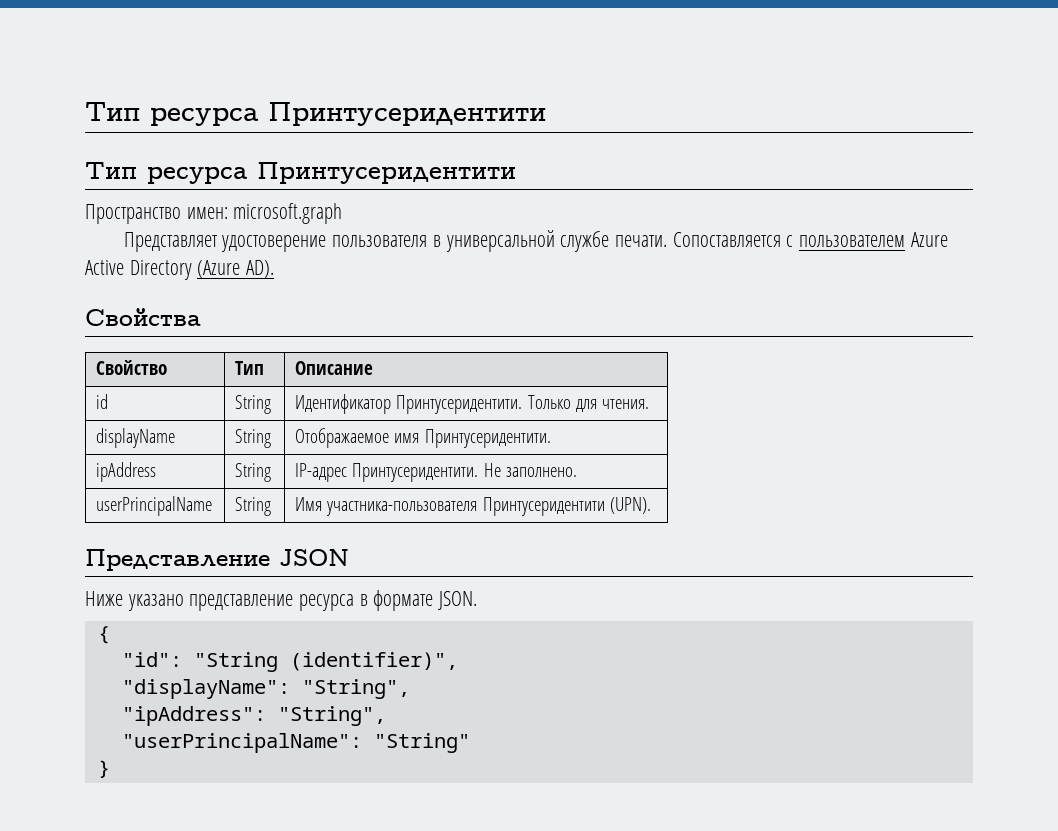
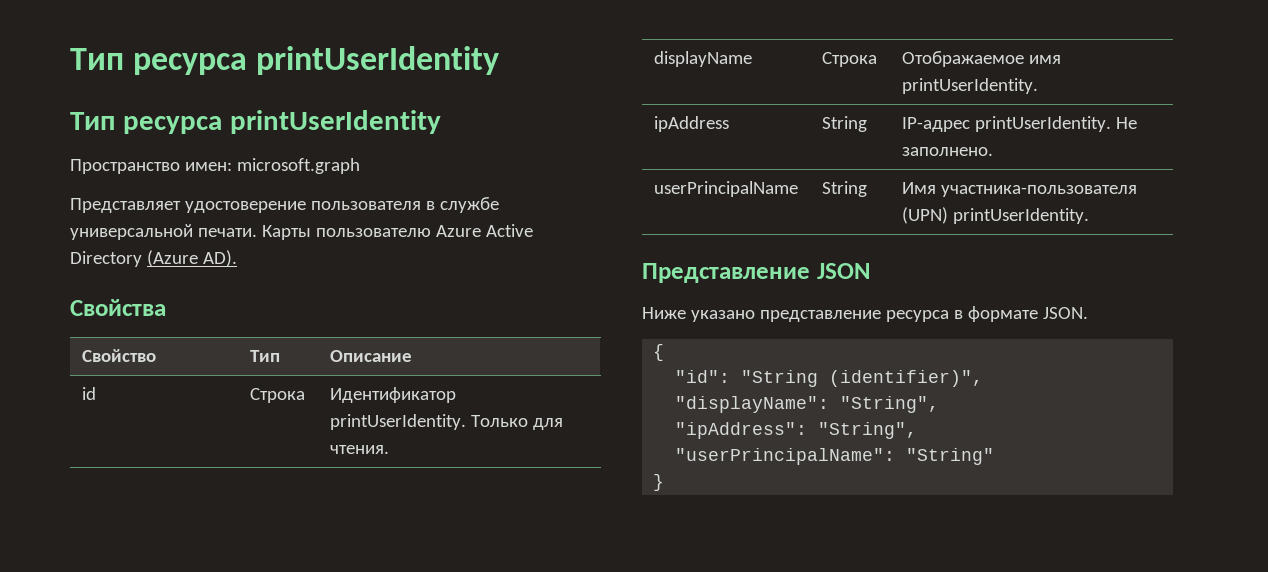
[85,102,546,126] [85,162,516,184] Тип ресурса Принтусеридентити // Тип ресурса Принтусеридентити -> [70,46,500,75] [70,110,441,134] Тип ресурса printUserIdentity // Тип ресурса printUserIdentity
[445,230,905,252] универсальной службе печати. Сопоставляется с пользователем -> [439,197,499,213] [70,224,431,240] службе универсальной печати. Карты пользователю
[235,395,272,414] String -> [249,388,305,403] Строка
[396,395,523,414] Принтусеридентити. -> [329,414,466,430] printUserIdentity.
[235,429,272,448] String -> [821,52,877,67] Строка
[424,429,551,448] Принтусеридентити. -> [901,78,1038,94] printUserIdentity.
[352,463,479,482] Принтусеридентити. -> [974,116,1111,132] printUserIdentity.
[482,497,651,516] Принтусеридентити (UPN). -> [901,207,1089,224] (UPN) printUserIdentity.

